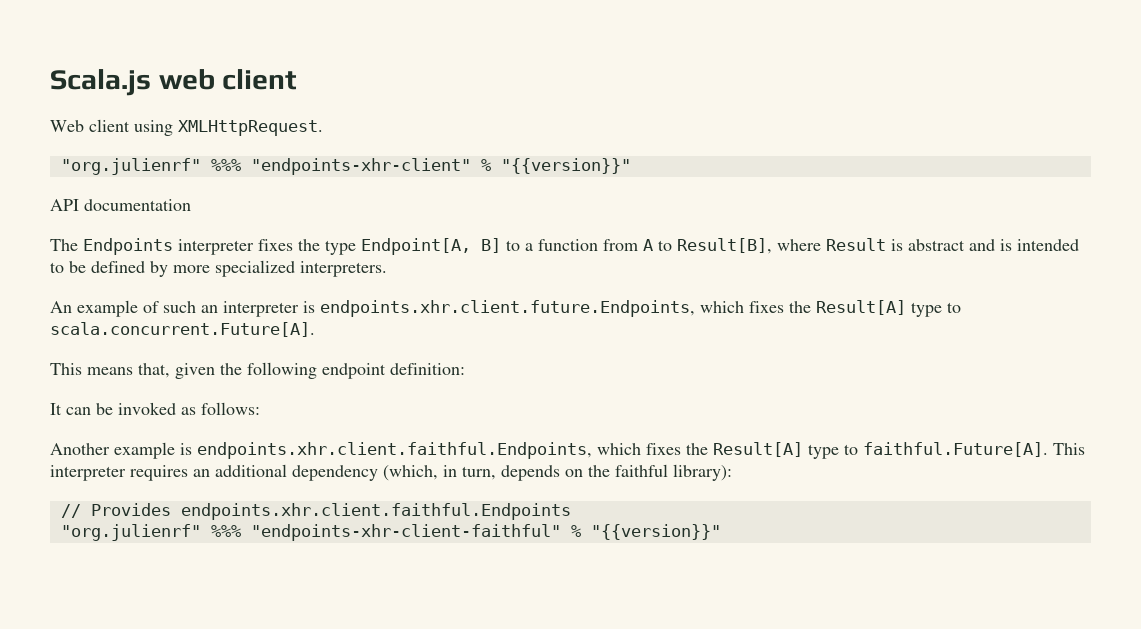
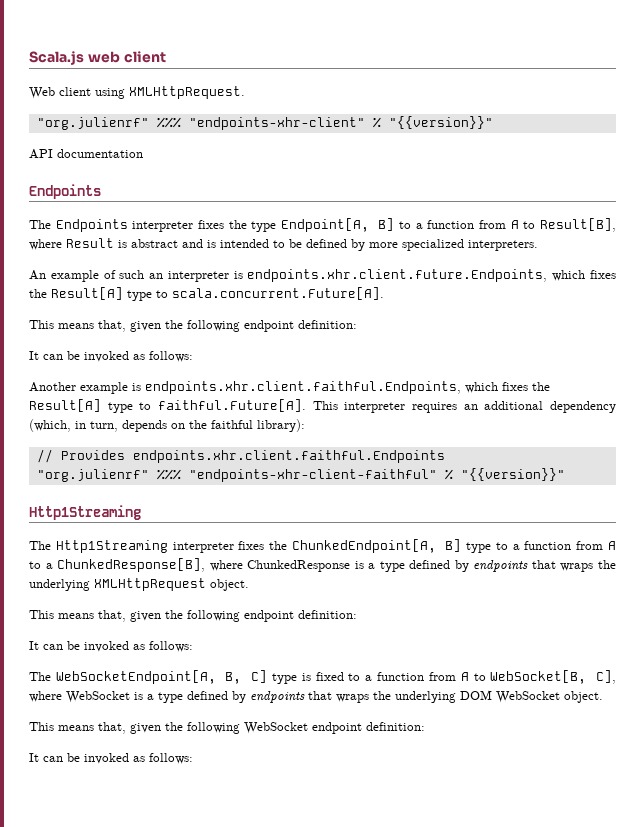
(191, 205) none -> [29,184,101,199] // Endpoints
(721, 532) none -> [29,505,141,520] [29,539,616,553] [29,558,617,572] [29,578,249,591] [29,610,357,622] [29,641,193,652] [29,670,616,684] [29,690,603,703] [29,722,425,734] [29,753,193,764] // Http1Streaming // The Http1Streaming interpreter fixes the ChunkedEndpoint[A, B] type to a function from A to a ChunkedResponse[B], where ChunkedResponse is a type defined by endpoints that wraps the underlying XMLHttpRequest object. // This means that, given the following endpoint definition: // It can be invoked as follows: // The WebSocketEndpoint[A, B, C] type is fixed to a function from A to WebSocket[B, C], where WebSocket is a type defined by endpoints that wraps the underlying DOM WebSocket object. // This means that, given the following WebSocket endpoint definition: // It can be invoked as follows:

